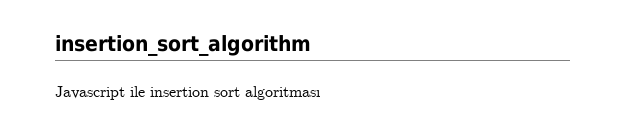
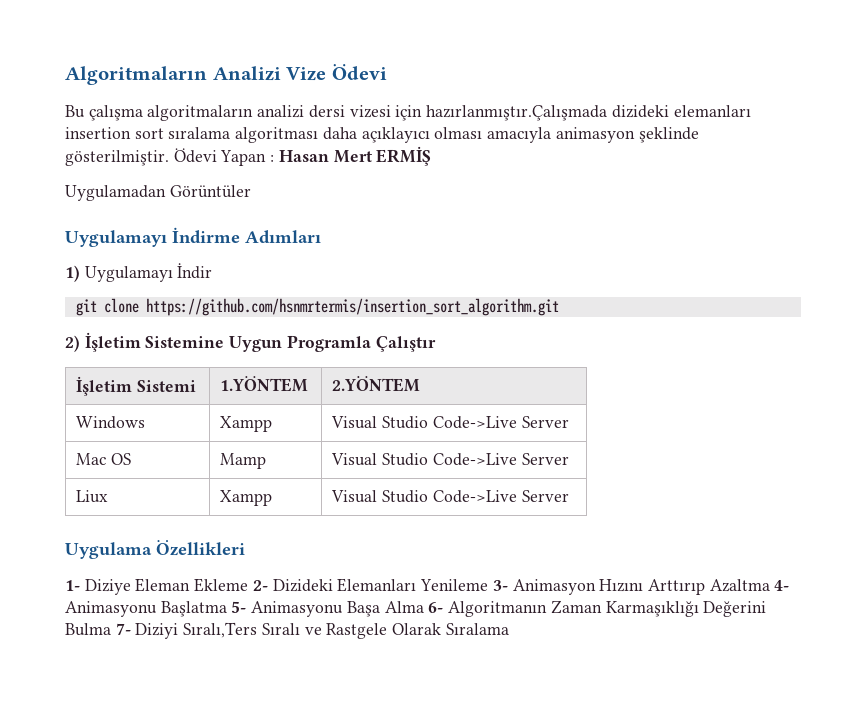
[55,35,311,56] [55,86,320,100] insertion_sort_algorithm // Javascript ile insertion sort algoritması -> [65,64,387,85] [65,105,751,121] [65,127,699,143] [65,146,432,166] [65,185,251,201] [65,227,321,247] [65,263,213,282] [75,298,559,316] [65,332,436,352] [76,376,197,396] [220,376,309,392] [332,376,421,392] [76,416,146,429] [220,416,273,432] [331,416,569,429] [76,453,132,465] [220,453,267,469] [331,453,569,466] [76,490,109,503] [220,490,273,506] [331,490,569,503] [65,540,245,559] [65,578,790,595] [65,600,767,617] [65,622,509,639] Algoritmaların Analizi Vize Ödevi // Bu çalışma algoritmaların analizi dersi vizesi için hazırlanmıştır.Çalışmada dizideki elemanları insertion sort sıralama algoritması daha açıklayıcı olması amacıyla animasyon şeklinde gösterilmiştir. Ödevi Yapan : Hasan Mert ERMİŞ // Uygulamadan Görüntüler // Uygulamayı İndirme Adımları // 1) Uygulamayı İndir // git clone https://github.com/hsnmrtermis/insertion_sort_algorithm.git // 2) İşletim Sistemine Uygun Programla Çalıştır // İşletim Sistemi | 1.YÖNTEM | 2.YÖNTEM // Windows | Xampp | Visual Studio Code->Live Server // Mac OS | Mamp | Visual Studio Code->Live Server // Liux | Xampp | Visual Studio Code->Live Server // Uygulama Özellikleri // 1- Diziye Eleman Ekleme 2- Dizideki Elemanları Yenileme 3- Animasyon Hızını Arttırıp Azaltma 4- Animasyonu Başlatma 5- Animasyonu Başa Alma 6- Algoritmanın Zaman Karmaşıklığı Değerini Bulma 7- Diziyi Sıralı,Ters Sıralı ve Rastgele Olarak Sıralama

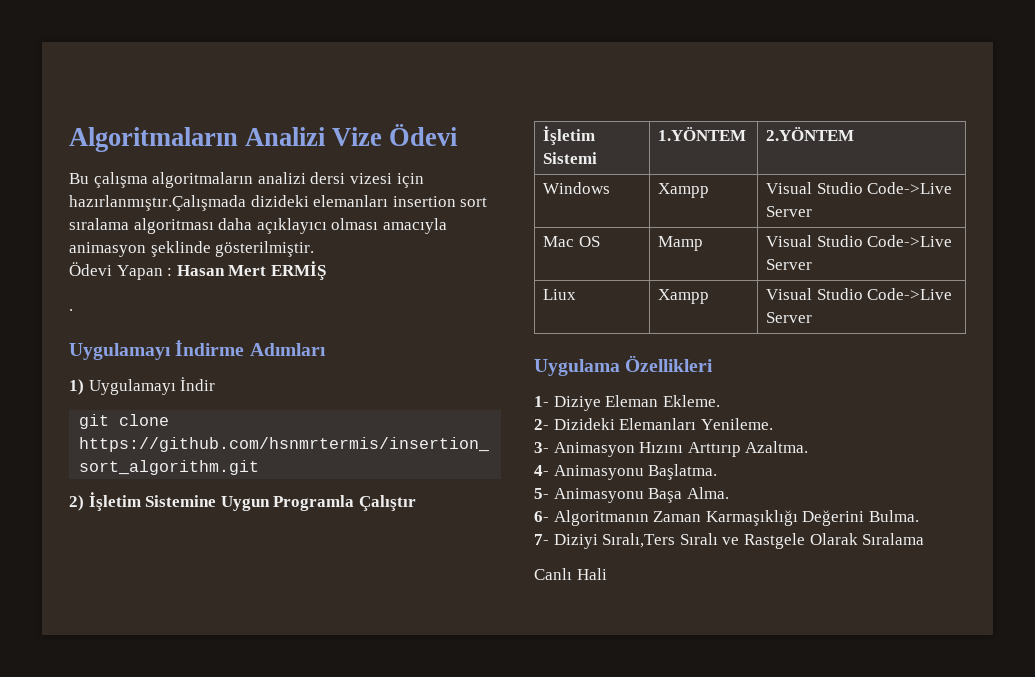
(169, 158) none -> (315, 249) //
[65,185,251,201] Uygulamadan Görüntüler -> [69,309,73,311] .
[194,578,249,592] Ekleme -> [662,395,720,407] Ekleme. //
[420,579,489,591] Yenileme -> [700,418,773,430] Yenileme. //
[709,579,770,592] Azaltma -> [745,441,809,453] Azaltma. //
[160,601,227,617] Başlatma -> [648,464,718,480] Başlatma. //
[384,601,424,613] Alma -> [686,487,729,499] Alma. //
[65,623,111,636] Bulma -> [868,510,919,522] Bulma. //
(509, 629) none -> [534,568,607,580] // Canlı Hali

